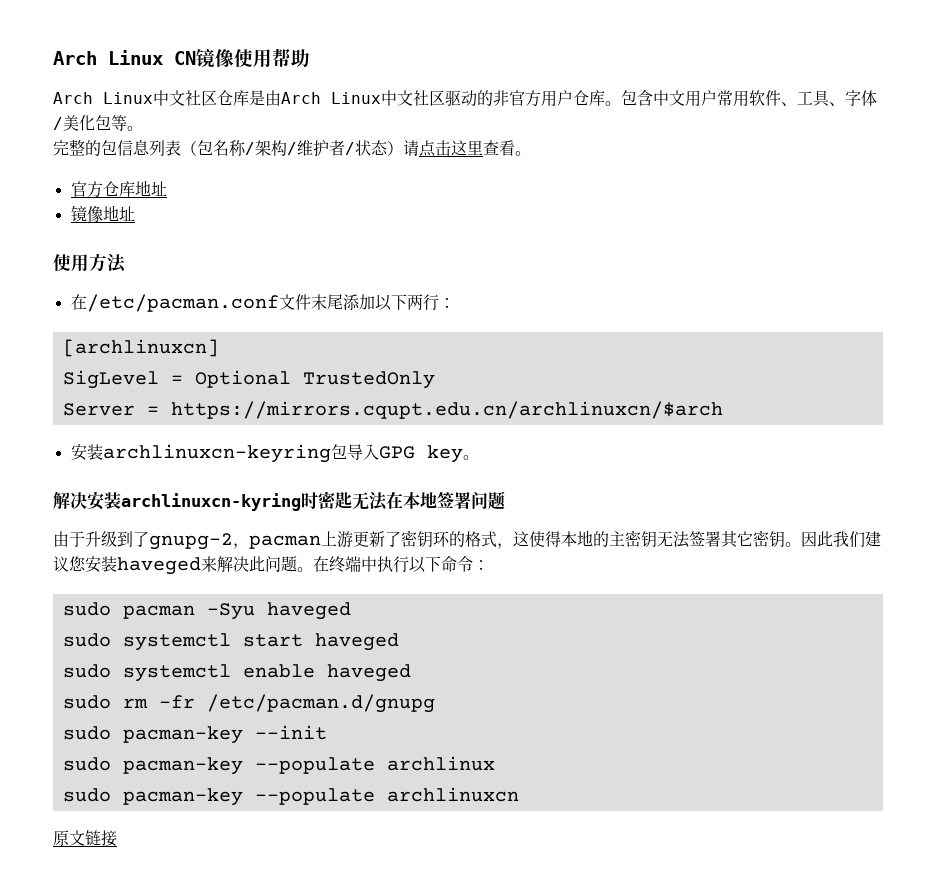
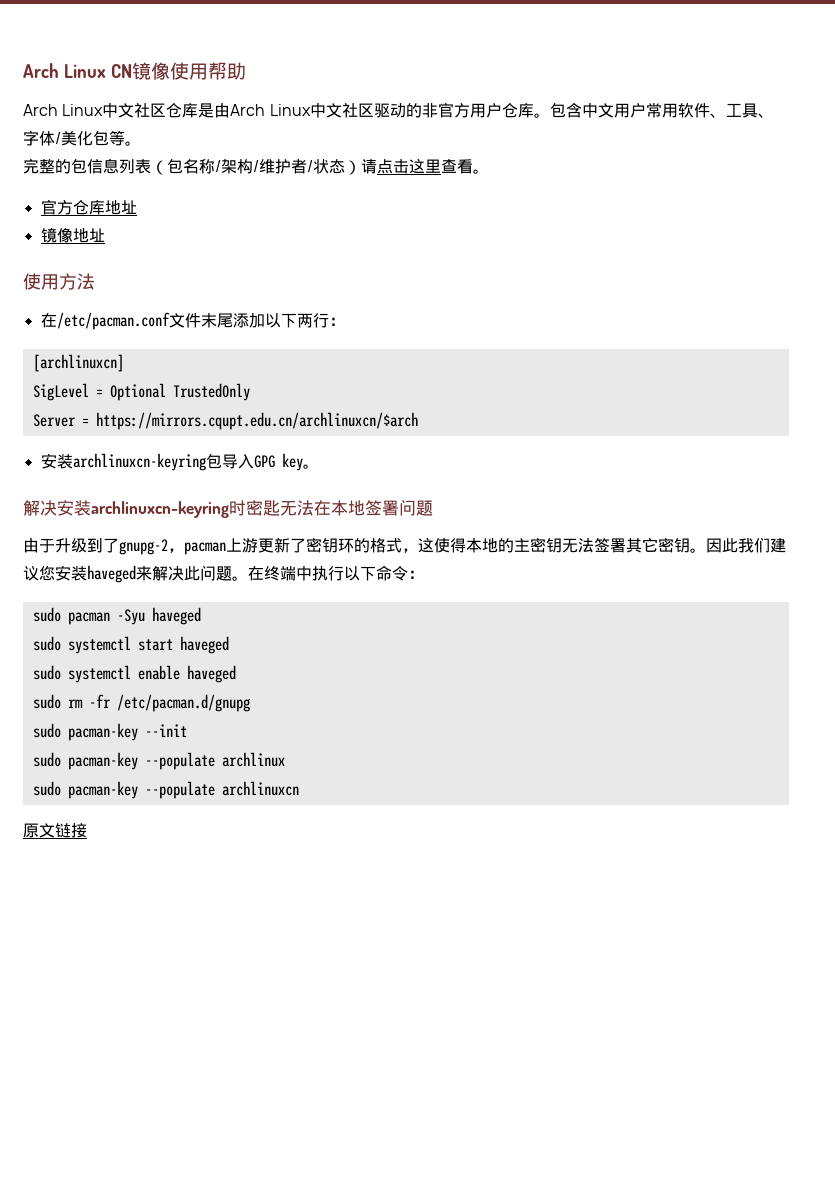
[121,493,301,511] archlinuxcn-kyring -> [91,501,229,518] archlinuxcn-keyring

